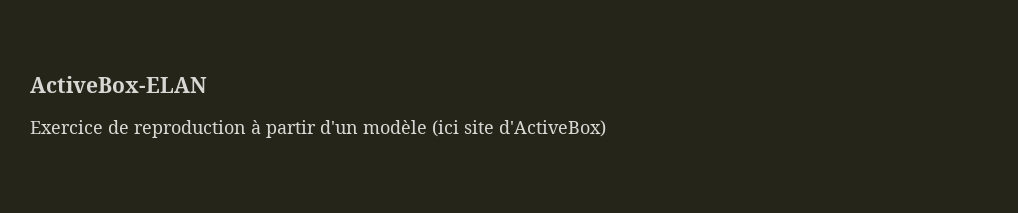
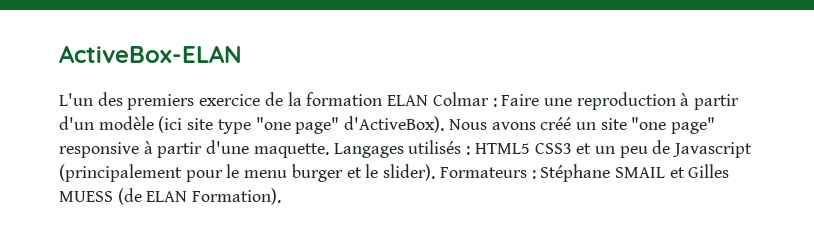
[30,120,129,134] Exercice de -> [59,92,572,110] L'un des premiers exercice de la formation ELAN Colmar : Faire une
[499,120,606,137] d'ActiveBox) -> [217,116,716,134] [59,140,753,158] [59,164,730,182] [59,188,282,205] type "one page" d'ActiveBox). Nous avons créé un site "one page" responsive à partir d'une maquette. Langages utilisés : HTML5 CSS3 et un peu de Javascript (principalement pour le menu burger et le slider). Formateurs : Stéphane SMAIL et Gilles MUESS (de ELAN Formation).

